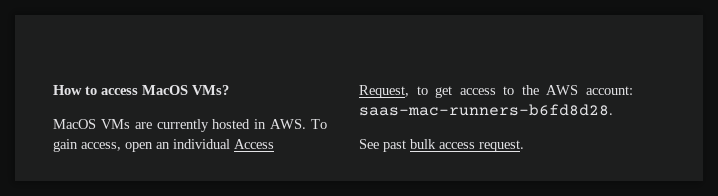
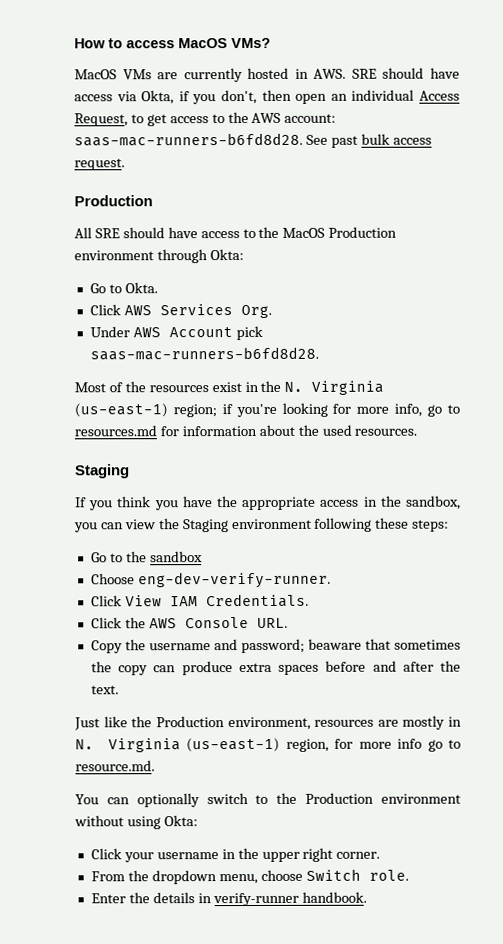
[311,119,327,129] [53,139,121,152] To gain access, -> [351,67,460,79] [74,89,292,105] SRE should have access via Okta, if you don't, then
(613, 110) // -> (303, 139) none
(524, 146) none -> [74,195,153,207] [74,226,398,239] [74,249,244,264] [89,282,158,294] [89,304,272,319] [89,325,263,341] [89,346,319,361] [74,380,385,395] [74,402,461,418] [74,424,418,437] [74,464,130,479] [75,495,461,511] [74,517,450,533] [90,551,203,563] [90,571,331,589] [90,593,309,608] [90,617,288,629] [90,638,462,654] [90,660,461,676] [90,685,119,695] [74,715,462,731] [75,737,462,753] [75,760,155,772] [75,792,461,808] [74,815,198,830] [90,847,381,863] [90,868,409,885] [90,891,367,907] // Production // All SRE should have access to the MacOS Production environment through Okta: // Go to Okta. // Click AWS Services Org. // Under AWS Account pick saas-mac-runners-b6fd8d28. // Most of the resources exist in the N. Virginia (us-east-1) region; if you're looking for more info, go to resources.md for information about the used resources. // Staging // If you think you have the appropriate access in the sandbox, you can view the Staging environment following these steps: // Go to the sandbox // Choose eng-dev-verify-runner. // Click View IAM Credentials. // Click the AWS Console URL. // Copy the username and password; beaware that sometimes the copy can produce extra spaces before and after the text. // Just like the Production environment, resources are mostly in N. Virginia (us-east-1) region, for more info go to resource.md. // You can optionally switch to the Production environment without using Okta: // Click your username in the upper right corner. // From the dropdown menu, choose Switch role. // Enter the details in verify-runner handbook.

